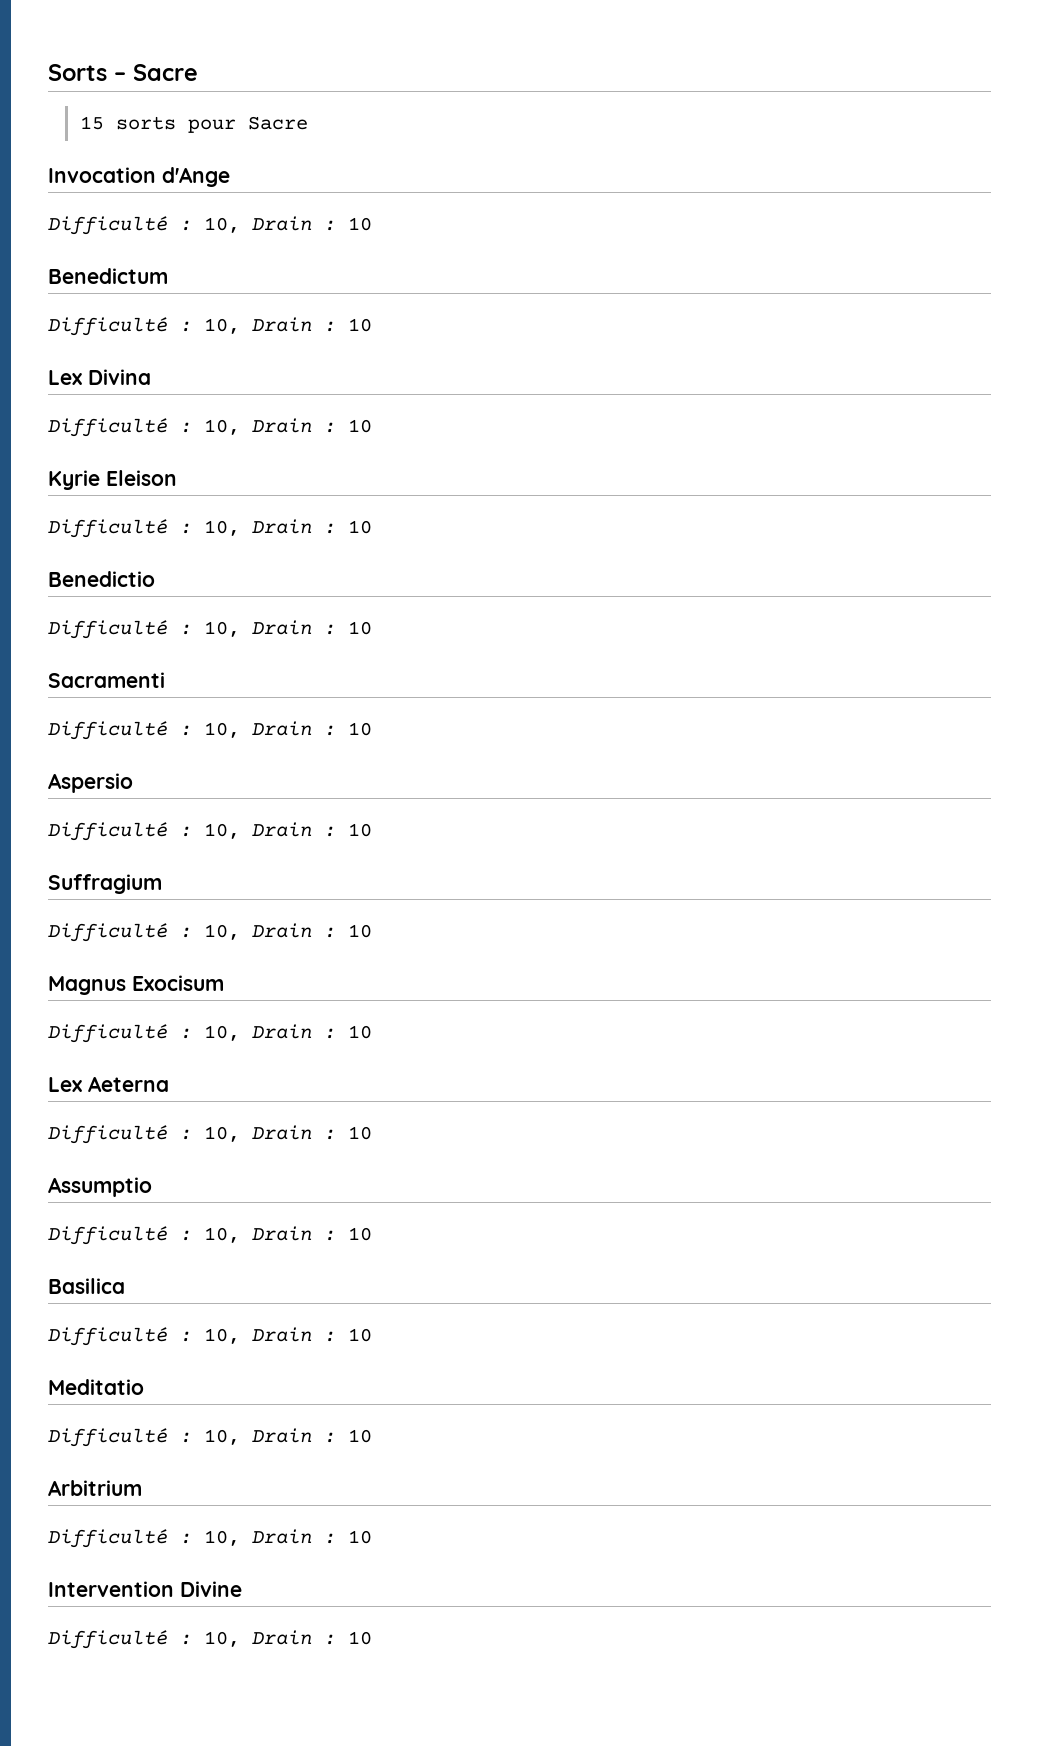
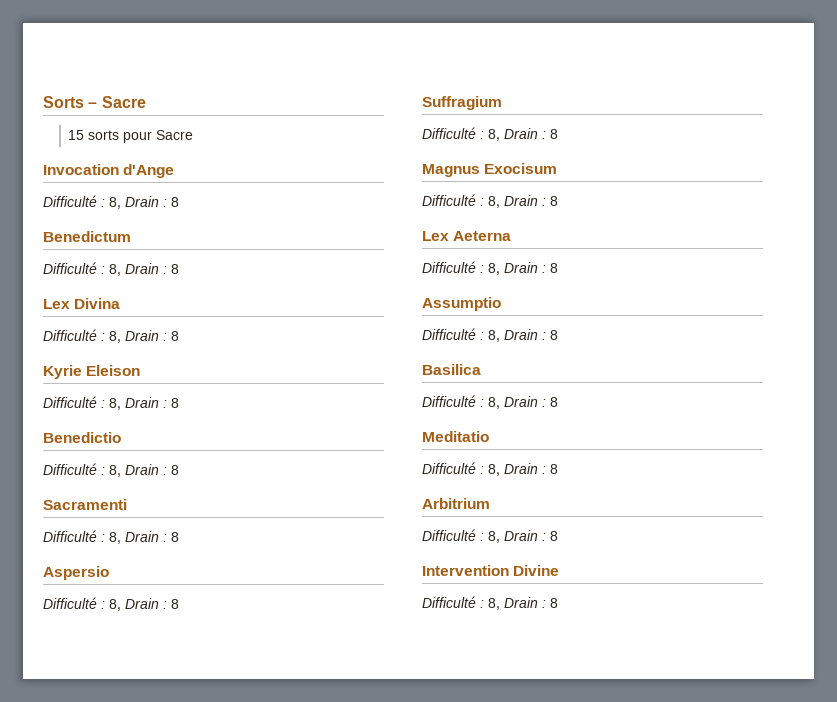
[204,216,372,233] 10, Drain : 10 -> [109,196,179,209] 8, Drain : 8
[204,317,372,334] 10, Drain : 10 -> [109,263,179,276] 8, Drain : 8
[204,418,372,435] 10, Drain : 10 -> [109,330,179,343] 8, Drain : 8
[204,519,372,536] 10, Drain : 10 -> [109,397,179,410] 8, Drain : 8
[204,620,372,637] 10, Drain : 10 -> [109,464,179,477] 8, Drain : 8
[204,721,372,738] 10, Drain : 10 -> [109,531,179,544] 8, Drain : 8
[204,822,372,839] 10, Drain : 10 -> [109,598,179,611] 8, Drain : 8
[204,923,372,940] 10, Drain : 10 -> [488,128,558,141] 8, Drain : 8
[204,1024,372,1041] 10, Drain : 10 -> [488,195,558,208] 8, Drain : 8
[204,1125,372,1142] 10, Drain : 10 -> [488,262,558,275] 8, Drain : 8
[204,1226,372,1243] 10, Drain : 10 -> [488,329,558,342] 8, Drain : 8
[204,1327,372,1344] 10, Drain : 10 -> [488,396,558,409] 8, Drain : 8
[204,1428,372,1445] 10, Drain : 10 -> [488,463,558,476] 8, Drain : 8
[204,1529,372,1546] 10, Drain : 10 -> [488,530,558,543] 8, Drain : 8
[204,1630,372,1647] 10, Drain : 10 -> [488,597,558,610] 8, Drain : 8

